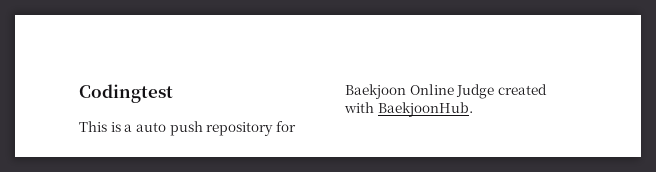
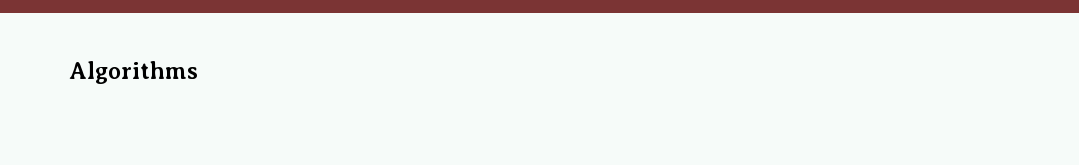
[79,84,173,103] [79,121,296,136] [345,84,547,99] [344,102,473,117] Codingtest // This is a auto push repository for Baekjoon Online Judge created with BaekjoonHub. -> [69,61,198,84] Algorithms

